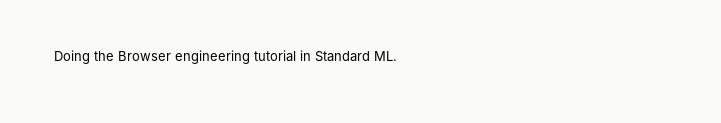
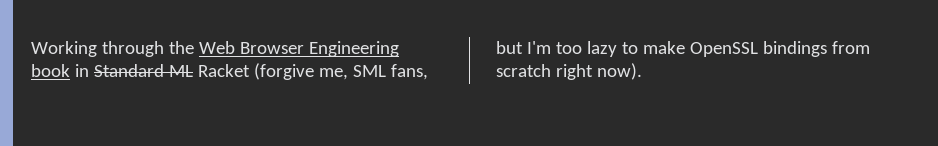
[54,50,397,64] Doing the Browser engineering tutorial in Standard ML. -> [31,41,399,57] [31,63,428,80] [496,41,870,57] [496,63,642,80] Working through the Web Browser Engineering book in Standard ML Racket (forgive me, SML fans, but I'm too lazy to make OpenSSL bindings from scratch right now).

